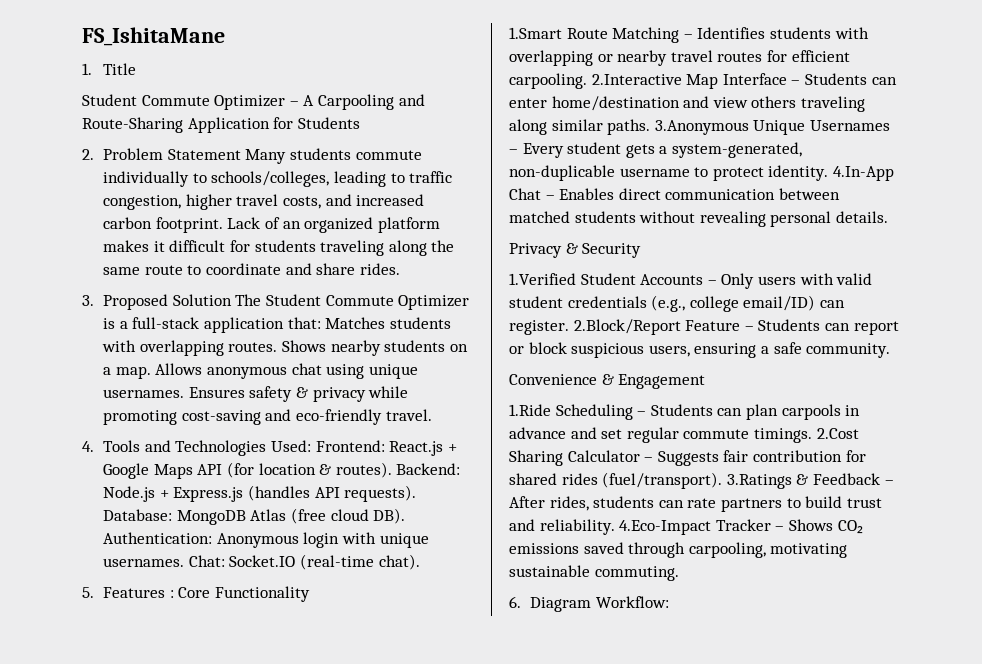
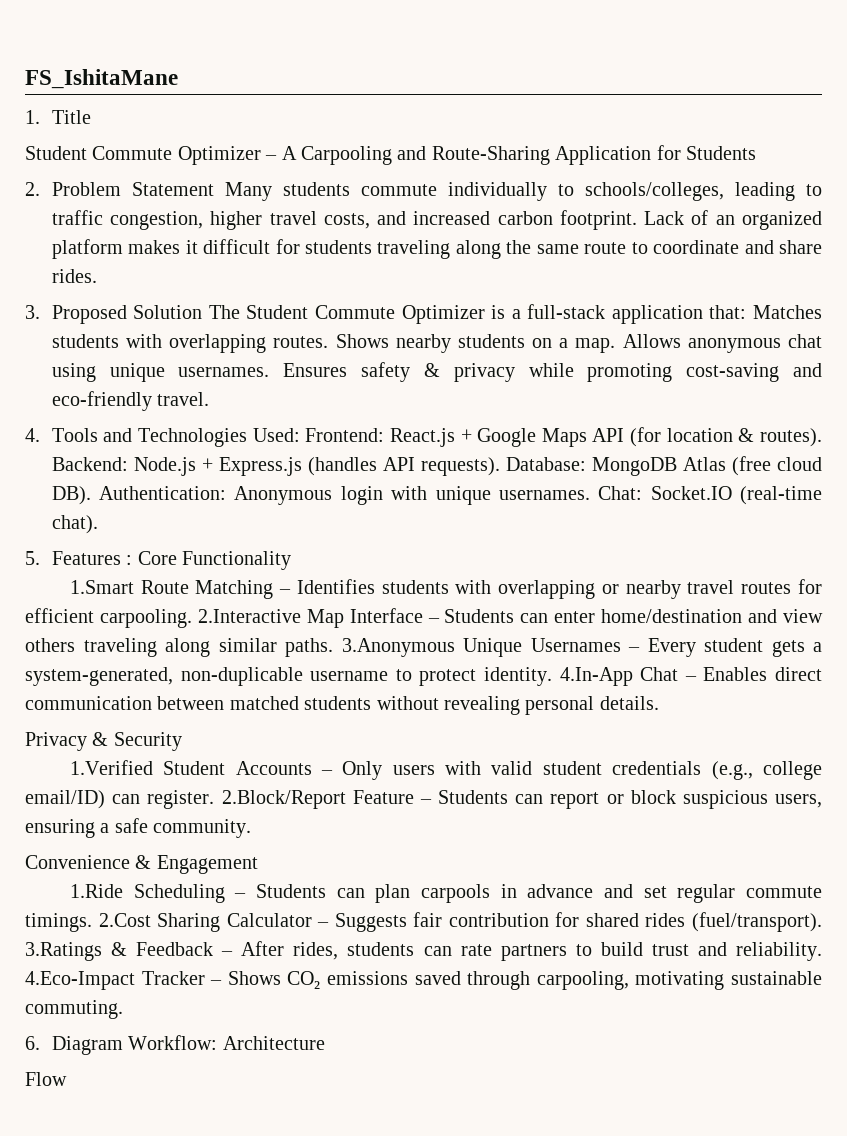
(669, 602) none -> [222,1036,325,1050] [25,1072,67,1086] Architecture // Flow

